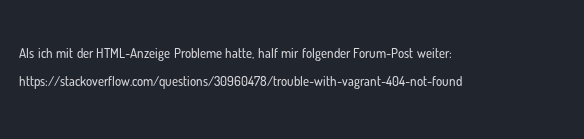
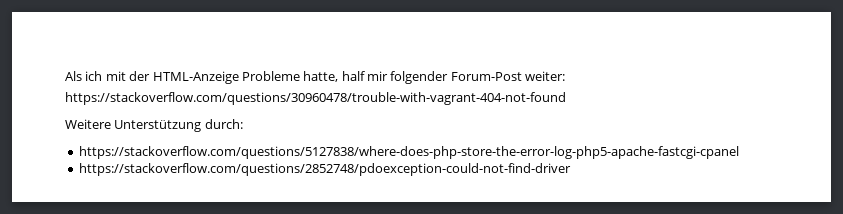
(462, 82) none -> [65,119,243,132] [78,146,739,159] [78,163,571,176] // Weitere Unterstützung durch: // https://stackoverflow.com/questions/5127838/where-does-php-store-the-error-log-php5-apache-fastcgi-cpanel // https://stackoverflow.com/questions/2852748/pdoexception-could-not-find-driver

